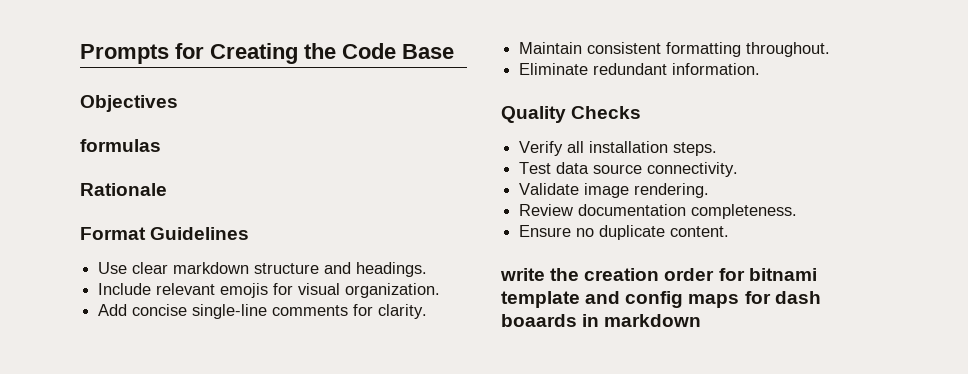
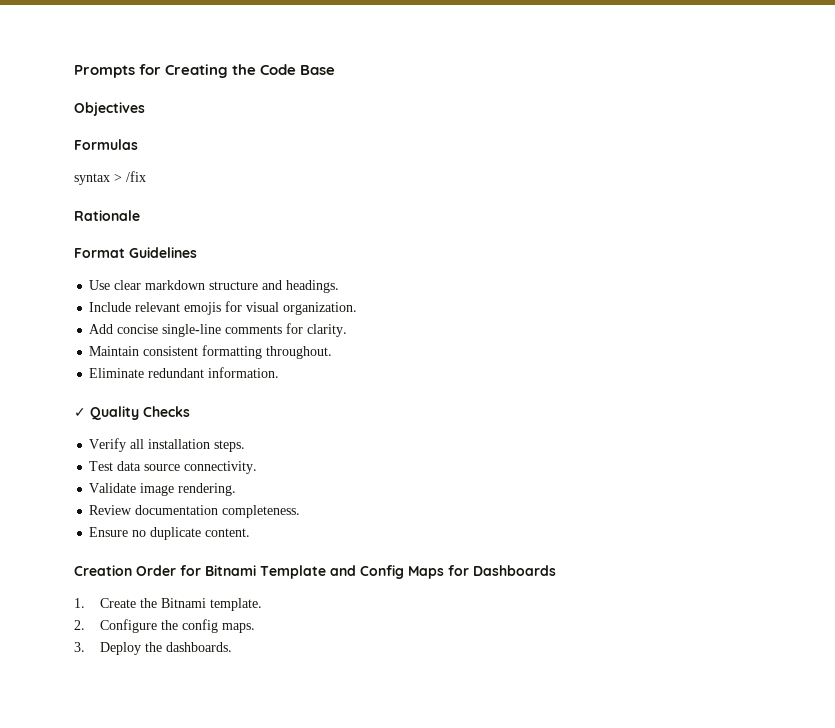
[80,139,161,152] formulas -> [74,139,138,150] [74,171,146,185] Formulas // syntax > /fix
(761, 69) none -> [74,408,86,417] ✓
[500,268,817,281] [501,291,821,308] [501,314,702,327] write the creation order for bitnami template and config maps for dash boaards in markdown -> [74,565,556,579] [74,598,262,611] [74,619,255,633] [74,642,232,655] Creation Order for Bitnami Template and Config Maps for Dashboards // 1. Create the Bitnami template. // 2. Configure the config maps. // 3. Deploy the dashboards.

